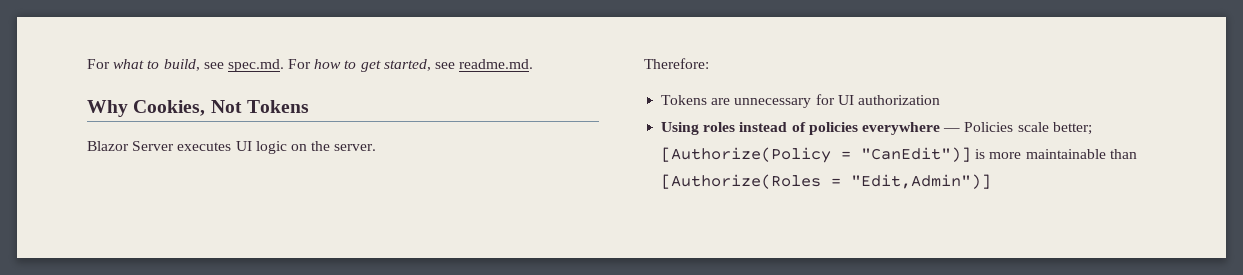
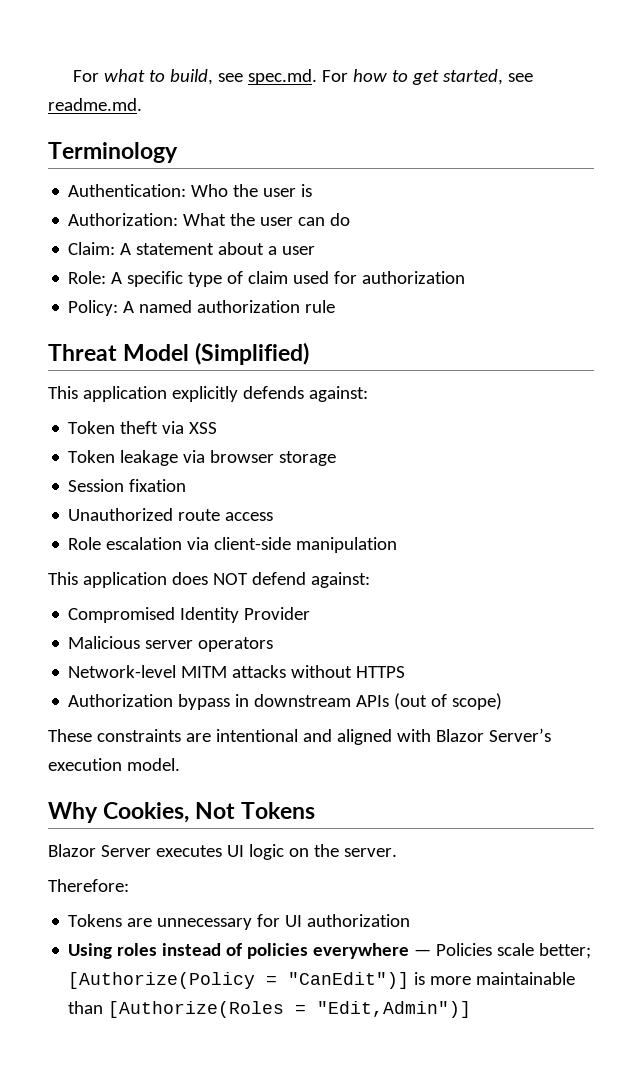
(534, 64) none -> [48,142,178,163] [68,184,313,197] [68,213,351,226] [68,242,316,255] [68,271,466,287] [68,300,336,316] [48,342,310,365] [48,386,368,402] [68,421,218,434] [68,450,337,466] [68,479,187,492] [68,508,274,521] [68,537,398,553] [48,572,370,588] [68,607,311,623] [68,636,274,652] [68,665,406,678] [68,693,503,710] [48,728,551,745] [48,758,180,771] // Terminology // Authentication: Who the user is // Authorization: What the user can do // Claim: A statement about a user // Role: A specific type of claim used for authorization // Policy: A named authorization rule // Threat Model (Simplified) // This application explicitly defends against: // Token theft via XSS // Token leakage via browser storage // Session fixation // Unauthorized route access // Role escalation via client-side manipulation // This application does NOT defend against: // Compromised Identity Provider // Malicious server operators // Network-level MITM attacks without HTTPS // Authorization bypass in downstream APIs (out of scope) // These constraints are intentional and aligned with Blazor Server’s execution model.

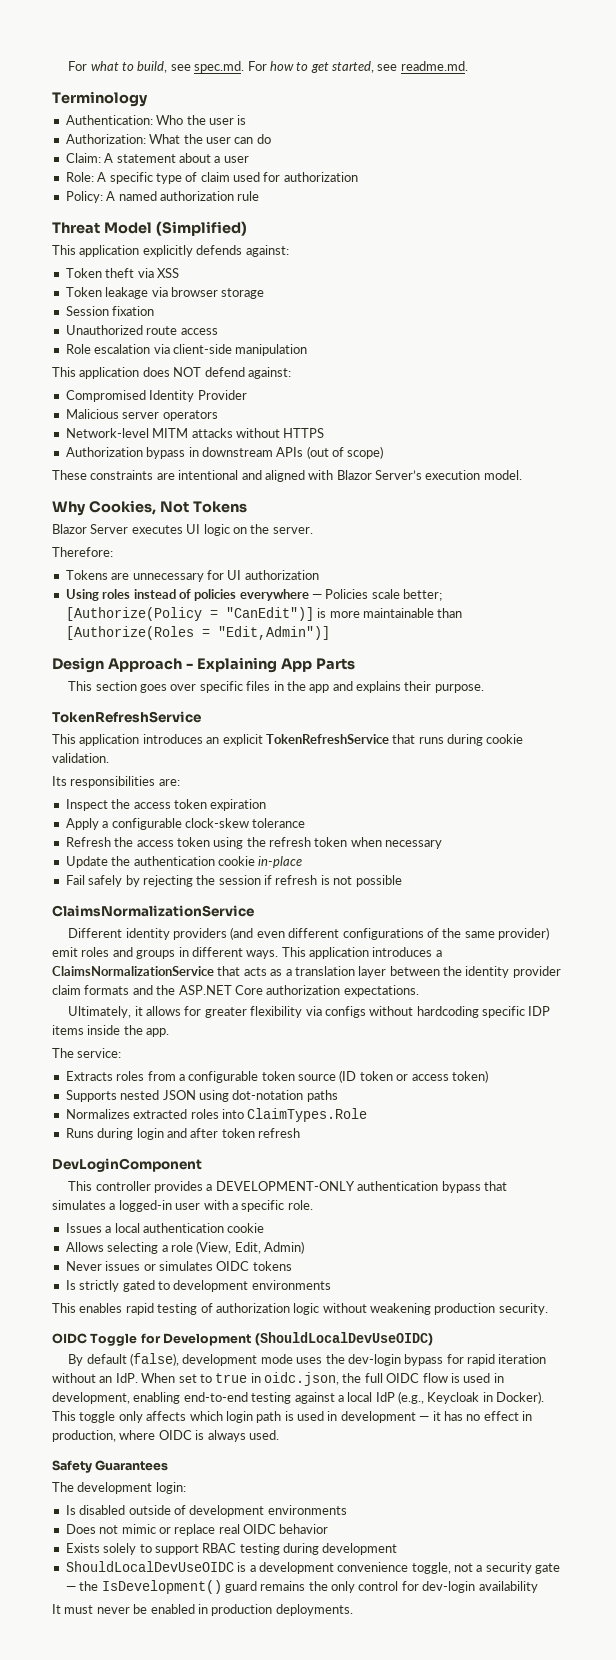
(472, 1009) none -> [52,657,355,673] [68,681,484,693] [52,711,201,723] [52,734,524,746] [52,753,109,763] [52,776,180,788] [65,799,267,811] [65,818,306,830] [65,837,443,849] [65,856,303,868] [65,875,402,887] [52,905,254,917] [68,927,550,940] [52,947,442,959] [52,966,561,978] [52,985,419,997] [68,1006,551,1018] [52,1025,170,1037] [52,1048,122,1058] [65,1070,488,1083] [65,1090,338,1102] [65,1108,368,1122] [65,1128,300,1140] [52,1158,202,1172] [68,1181,507,1193] [52,1200,313,1212] [65,1223,265,1233] [65,1241,304,1254] [65,1261,292,1271] [65,1280,331,1292] [52,1303,548,1315] [52,1332,433,1346] [68,1353,547,1366] [52,1372,504,1386] [52,1391,545,1404] [52,1411,532,1423] [52,1430,279,1442] [52,1460,169,1473] [52,1482,186,1494] [65,1505,347,1517] [65,1524,329,1536] [65,1543,398,1555] [65,1561,561,1574] [65,1580,538,1594] [52,1604,353,1616] // Design Approach - Explaining App Parts // This section goes over specific files in the app and explains their purpose. // TokenRefreshService // This application introduces an explicit TokenRefreshService that runs during cookie validation. // Its responsibilities are: // Inspect the access token expiration // Apply a configurable clock-skew tolerance // Refresh the access token using the refresh token when necessary // Update the authentication cookie in-place // Fail safely by rejecting the session if refresh is not possible // ClaimsNormalizationService // Different identity providers (and even different configurations of the same provider) emit roles and groups in different ways. This application introduces a ClaimsNormalizationService that acts as a translation layer between the identity provider claim formats and the ASP.NET Core authorization expectations. // Ultimately, it allows for greater flexibility via configs without hardcoding specific IDP items inside the app. // The service: // Extracts roles from a configurable token source (ID token or access token) // Supports nested JSON using dot-notation paths // Normalizes extracted roles into ClaimTypes.Role // Runs during login and after token refresh // DevLoginComponent // This controller provides a DEVELOPMENT-ONLY authentication bypass that simulates a logged-in user with a specific role. // Issues a local authentication cookie // Allows selecting a role (View, Edit, Admin) // Never issues or simulates OIDC tokens // Is strictly gated to development environments // This enables rapid testing of authorization logic without weakening production security. // OIDC Toggle for Development (ShouldLocalDevUseOIDC) // By default (false), development mode uses the dev-login bypass for rapid iteration without an IdP. When set to true in oidc.json, the full OIDC flow is used in development, enabling end-to-end testing against a local IdP (e.g., Keycloak in Docker). This toggle only affects which login path is used in development — it has no effect in production, where OIDC is always used. // Safety Guarantees // The development login: // Is disabled outside of development environments // Does not mimic or replace real OIDC behavior // Exists solely to support RBAC testing during development // ShouldLocalDevUseOIDC is a development convenience toggle, not a security gate — the IsDevelopment() guard remains the only control for dev-login availability // It must never be enabled in production deployments.

